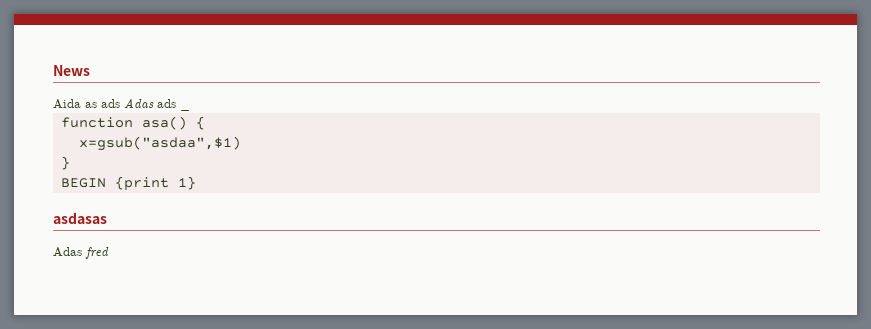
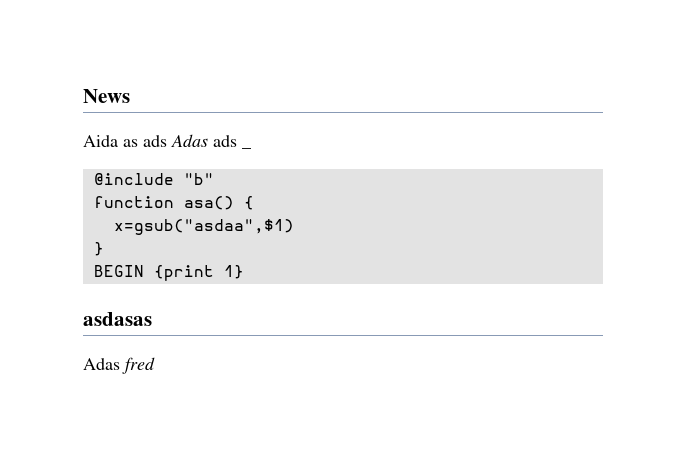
(190, 109) none -> [93,173,214,185] // @include "b"

